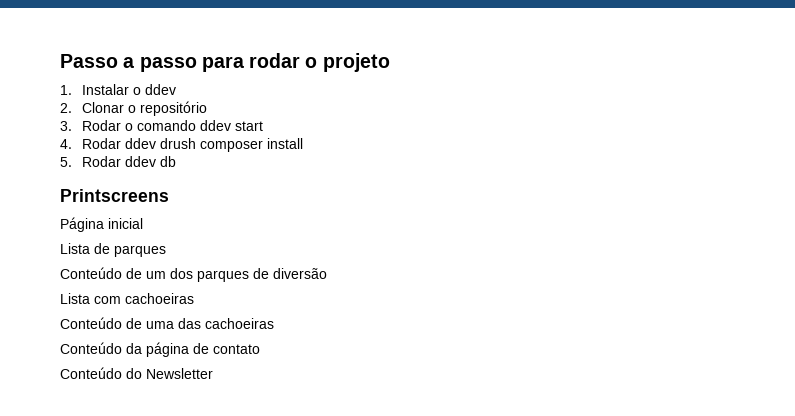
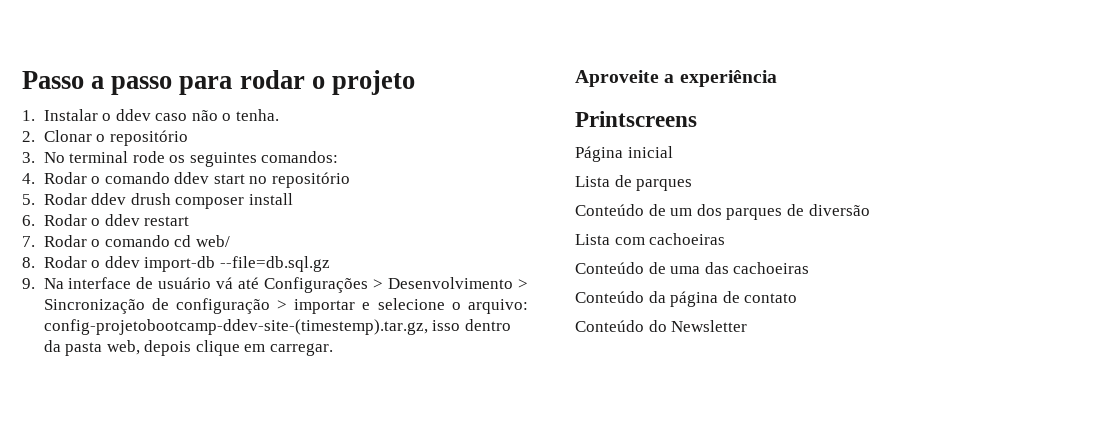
(176, 89) none -> [155,109,280,121] caso não o tenha.
(72, 126) none -> [43,151,339,167] [22,173,35,184] No terminal rode os seguintes comandos: // 4.
[60,139,72,149] // 4. -> [249,172,351,188] [22,194,35,205] no repositório // 5.
[60,156,176,167] 5. Rodar ddev db -> [22,214,190,226] [22,235,230,247] [22,256,330,272] [22,277,529,293] [43,298,528,314] [43,319,511,335] [43,340,334,356] [575,70,777,87] 6. Rodar o ddev restart // 7. Rodar o comando cd web/ // 8. Rodar o ddev import-db --file=db.sql.gz // 9. Na interface de usuário vá até Configurações > Desenvolvimento > Sincronização de configuração > importar e selecione o arquivo: config-projetobootcamp-ddev-site-(timestemp).tar.gz, isso dentro da pasta web, depois clique em carregar. // Aproveite a experiência

